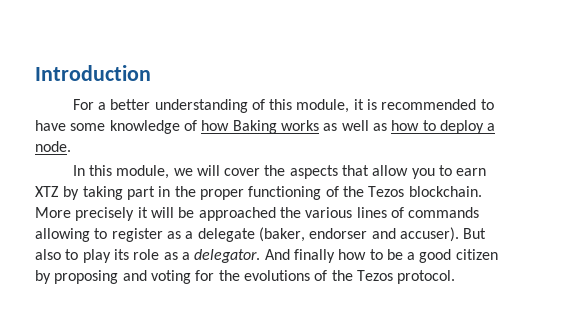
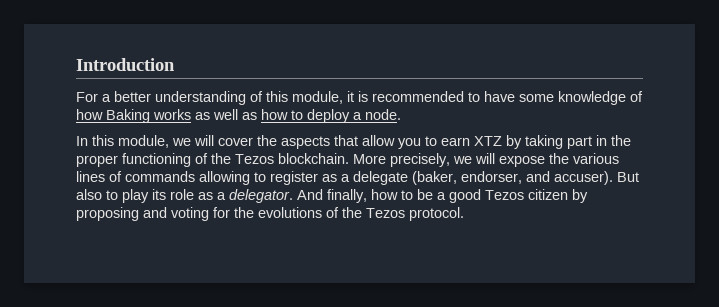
[75,207,276,221] precisely it will be approached -> [390,153,545,167] precisely, we will expose
[309,228,368,239] endorser -> [461,171,522,184] endorser,
[293,249,335,263] finally -> [327,189,367,203] finally,
(452, 256) none -> [485,190,524,200] Tezos

